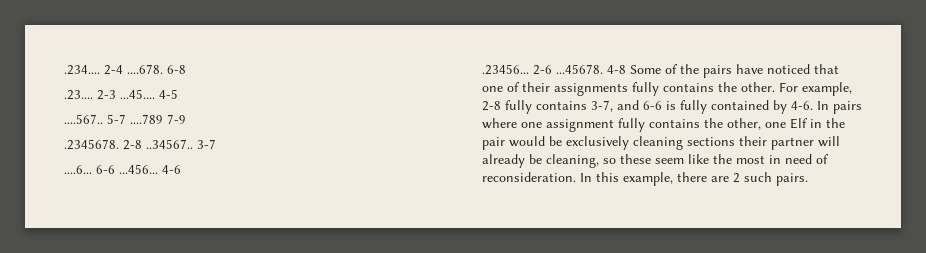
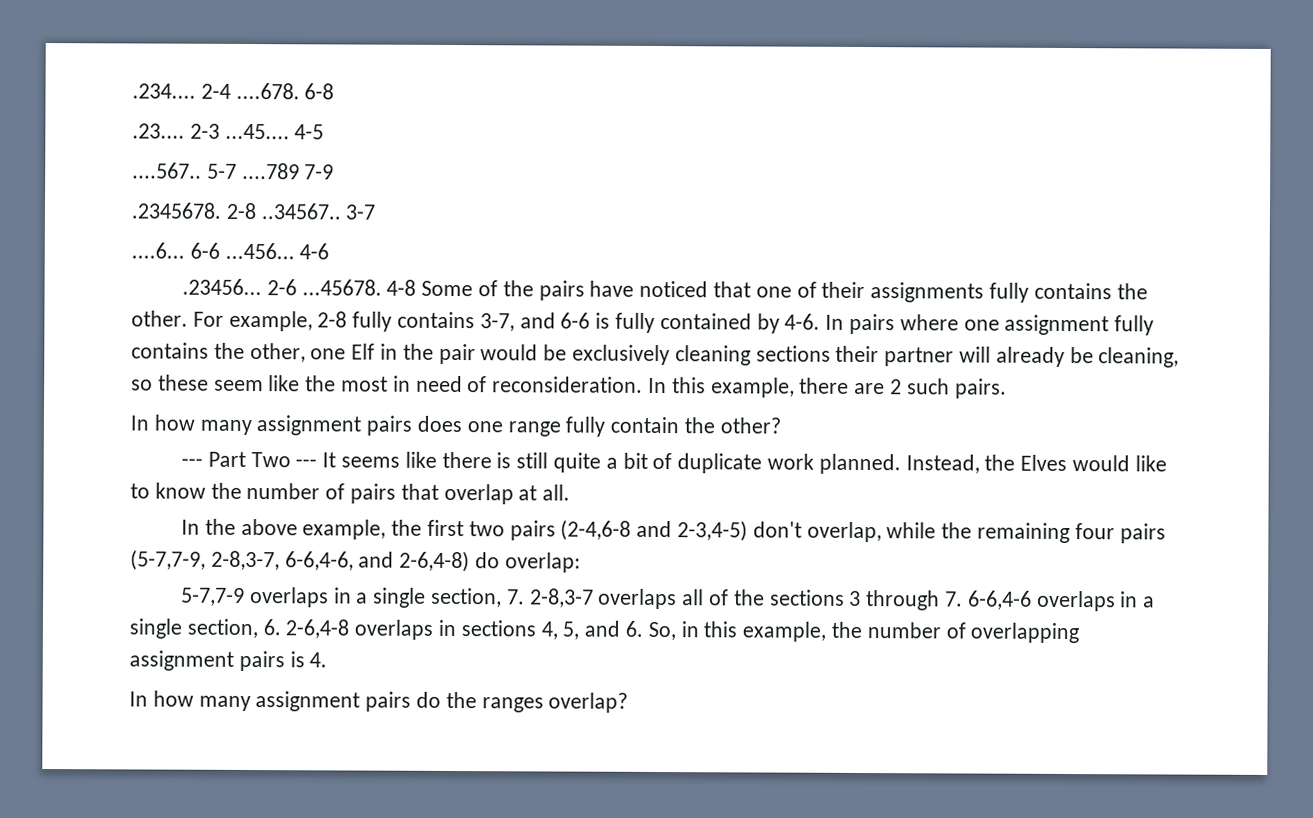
(808, 179) none -> [130,414,781,437] [180,451,1167,475] [130,482,571,505] [180,518,1166,544] [130,549,581,573] [180,587,1156,612] [129,618,1080,644] [129,650,328,672] [129,690,629,713] // In how many assignment pairs does one range fully contain the other? // --- Part Two --- It seems like there is still quite a bit of duplicate work planned. Instead, the Elves would like to know the number of pairs that overlap at all. // In the above example, the first two pairs (2-4,6-8 and 2-3,4-5) don't overlap, while the remaining four pairs (5-7,7-9, 2-8,3-7, 6-6,4-6, and 2-6,4-8) do overlap: // 5-7,7-9 overlaps in a single section, 7. 2-8,3-7 overlaps all of the sections 3 through 7. 6-6,4-6 overlaps in a single section, 6. 2-6,4-8 overlaps in sections 4, 5, and 6. So, in this example, the number of overlapping assignment pairs is 4. // In how many assignment pairs do the ranges overlap?

